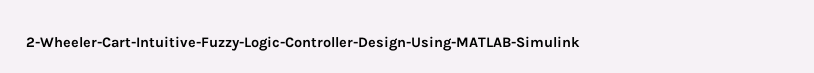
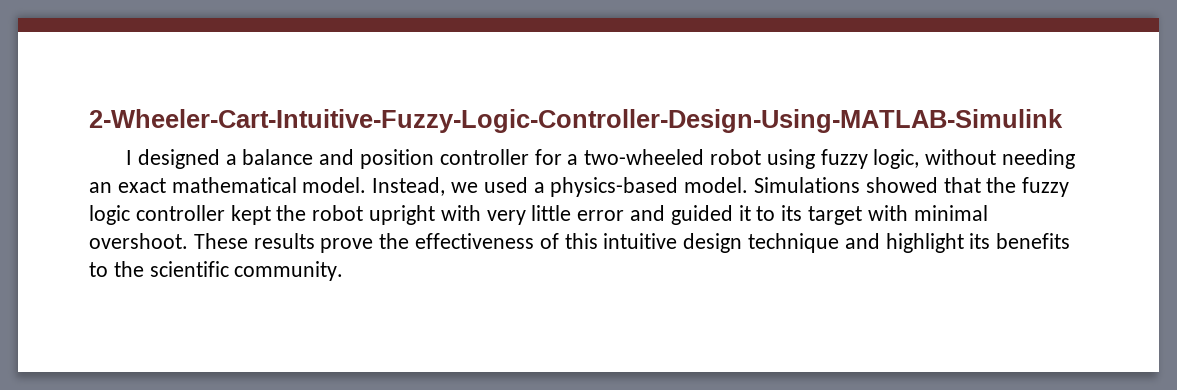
(580, 43) none -> [125,149,1076,169] [89,177,1070,197] [89,205,988,225] [89,233,1071,253] [89,261,344,281] // I designed a balance and position controller for a two-wheeled robot using fuzzy logic, without needing an exact mathematical model. Instead, we used a physics-based model. Simulations showed that the fuzzy logic controller kept the robot upright with very little error and guided it to its target with minimal overshoot. These results prove the effectiveness of this intuitive design technique and highlight its benefits to the scientific community.

